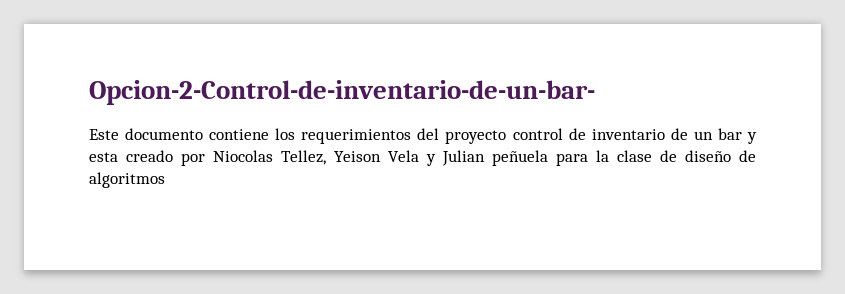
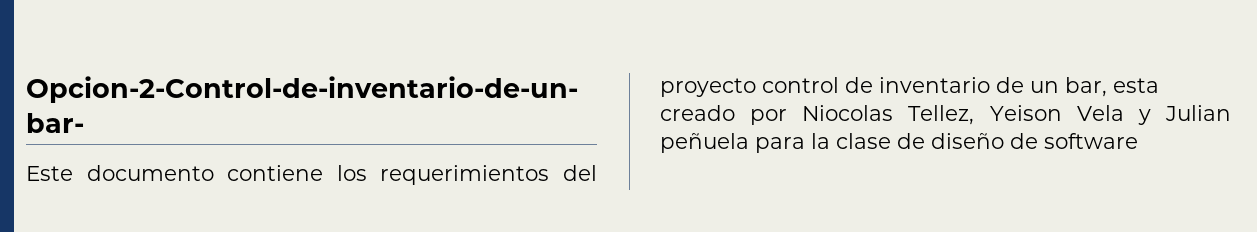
[717,128,758,144] bar y -> [1065,77,1107,97] bar,
[89,172,165,188] algoritmos -> [1044,133,1138,149] software

